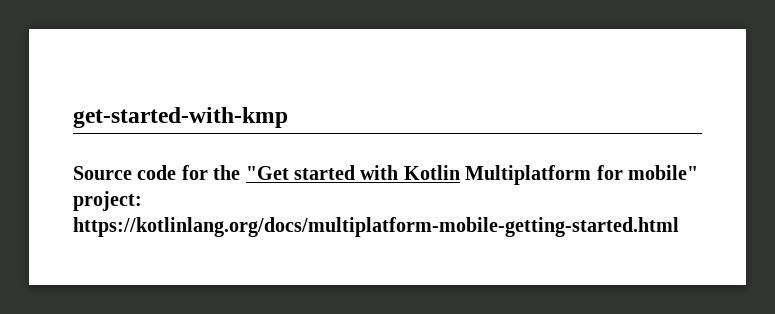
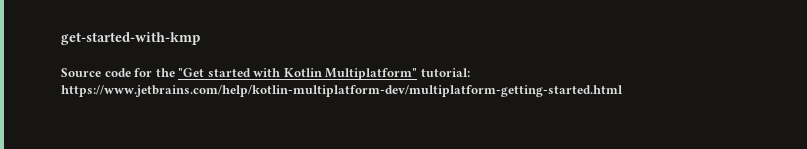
[465,165,698,185] [73,191,142,211] [73,217,679,237] Multiplatform for mobile" project: https://kotlinlang.org/docs/multiplatform-mobile-getting-started.html -> [325,68,470,80] [61,85,623,97] Multiplatform" tutorial: https://www.jetbrains.com/help/kotlin-multiplatform-dev/multiplatform-getting-started.html

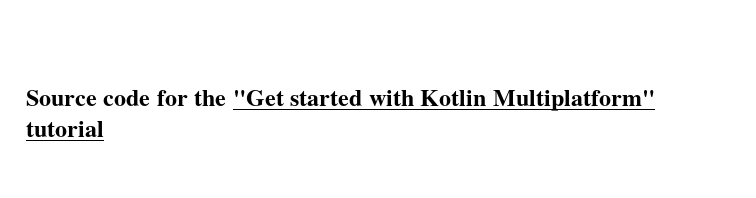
[61,32,200,45] get-started-with-kmp // -> (26, 98) none
[420,68,470,77] [61,85,623,97] tutorial: https://www.jetbrains.com/help/kotlin-multiplatform-dev/multiplatform-getting-started.html -> [26,121,104,137] tutorial

